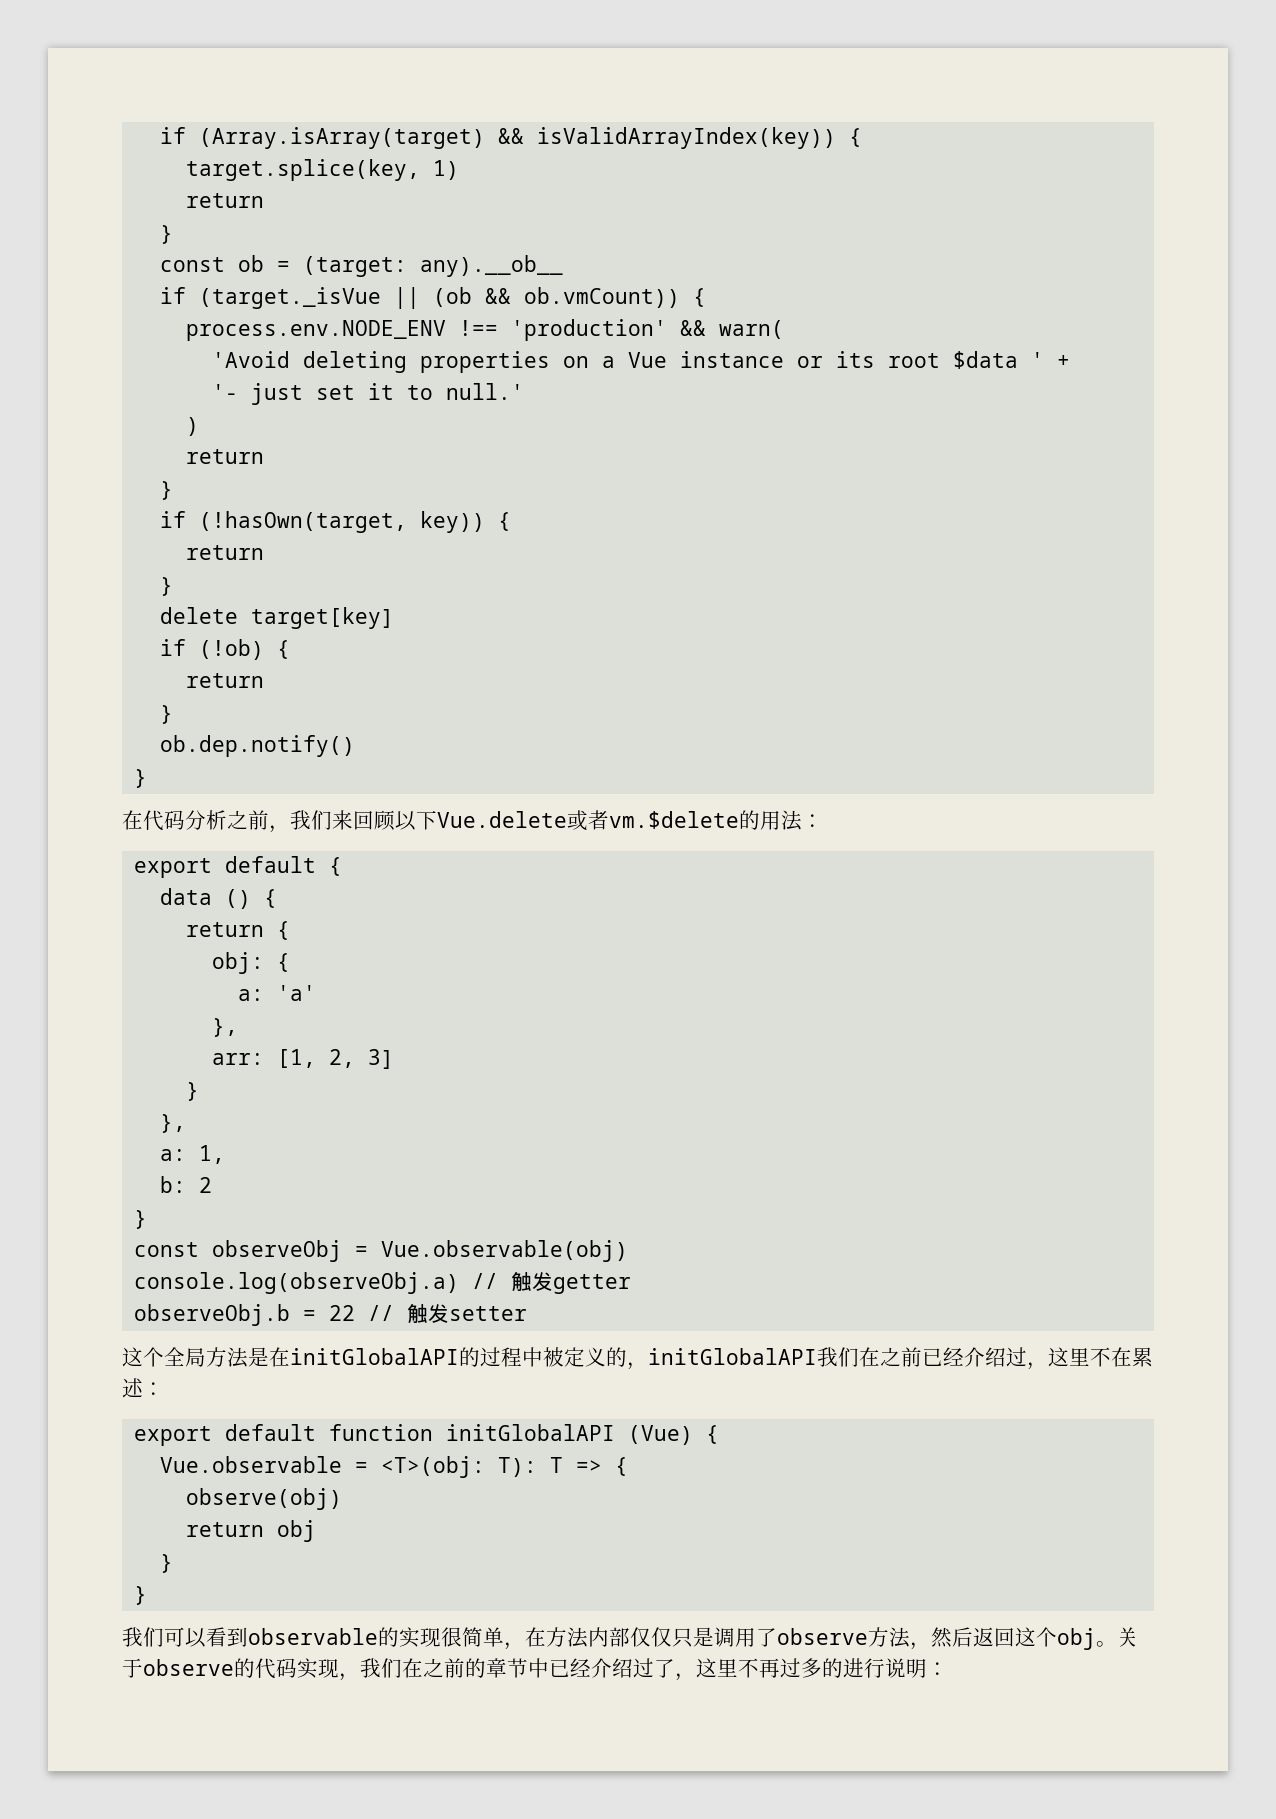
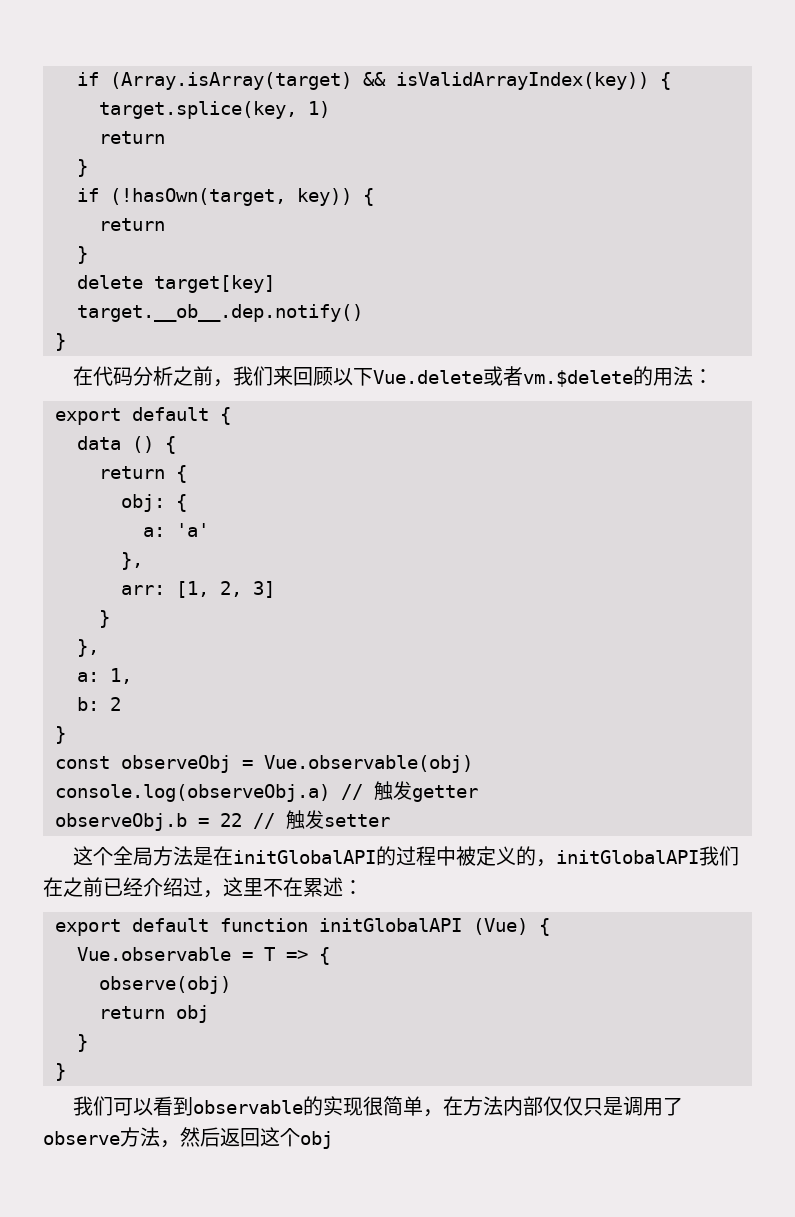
[160,255,564,277] [160,287,707,309] [186,319,785,341] [212,351,1071,373] [212,383,525,405] [186,417,200,436] [186,449,265,464] [160,481,174,500] // const ob = (target: any).__ob__ // if (target._isVue || (ob && ob.vmCount)) { // process.env.NODE_ENV !== 'production' && warn( // 'Avoid deleting properties on a Vue instance or its root $data ' + // '- just set it to null.' // ) // return // } -> (88, 168) none
[160,639,291,660] [186,673,265,688] [160,705,174,724] [160,735,356,757] if (!ob) { // return // } // ob.dep.notify() -> [77,304,363,322] target.__ob__.dep.notify()
[381,1456,538,1478] <T>(obj: T): -> (253, 956) none
[1096,1627,1138,1647] [122,1658,948,1681] 。关于observe的代码实现，我们在之前的章节中已经介绍过了，这里不再过多的进行说明： -> (333, 1140) none

